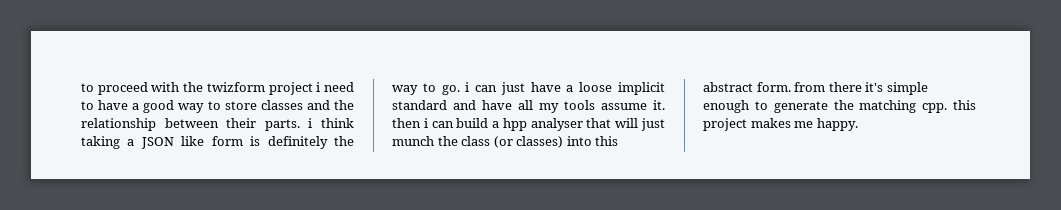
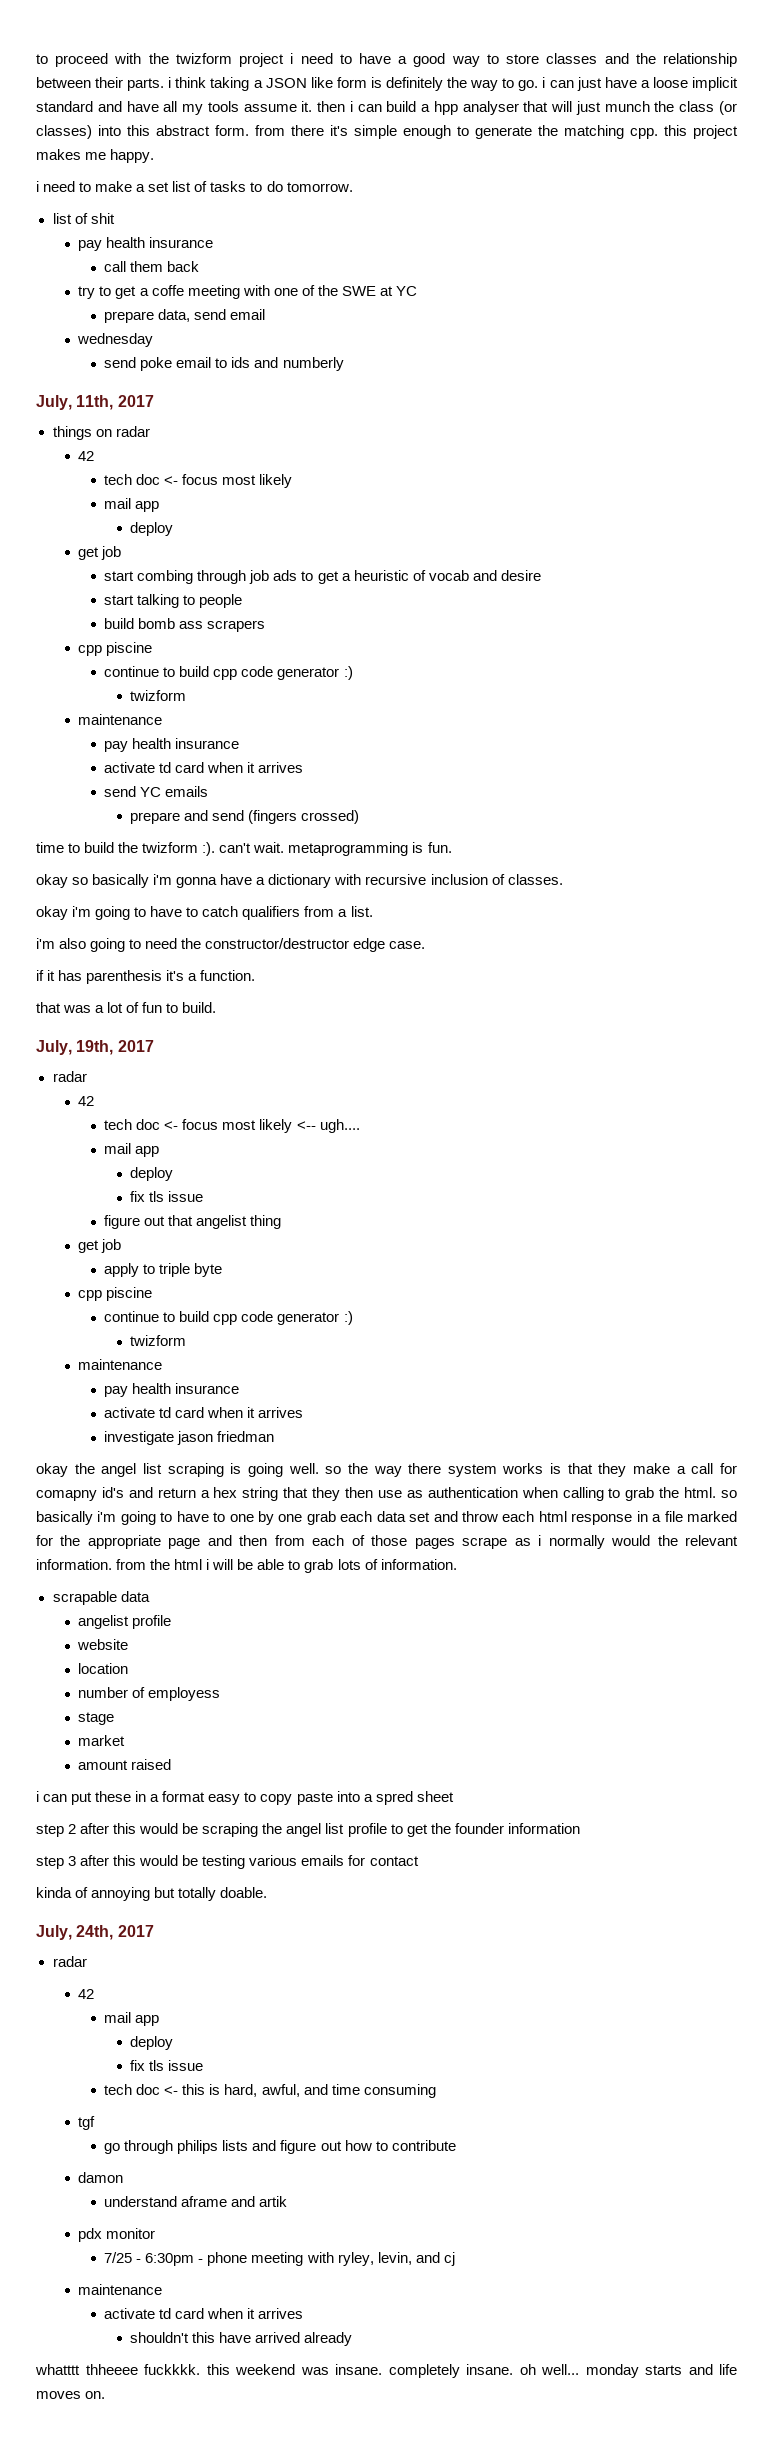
(858, 124) none -> [36,181,353,192] [52,213,115,224] [78,237,214,251] [104,261,200,272] [78,285,417,299] [104,309,266,323] [77,333,154,347] [104,357,344,371] [36,395,154,410] [52,426,150,440] [78,451,95,461] [104,474,293,488] [104,498,160,512] [130,522,174,536] [78,546,122,560] [104,570,541,584] [104,594,243,608] [104,618,266,632] [78,642,153,656] [104,666,353,680] [130,690,187,701] [78,714,163,725] [104,738,240,752] [104,762,304,773] [104,786,209,797] [130,810,360,824] [36,842,452,856] [36,874,563,888] [36,906,373,920] [36,938,426,952] [36,970,256,984] [36,1002,217,1013] [36,1040,154,1055] [52,1071,87,1082] [78,1096,95,1106] [104,1119,360,1133] [104,1143,160,1157] [130,1167,174,1181] [130,1191,204,1202] [104,1215,282,1229] [78,1239,122,1253] [104,1263,223,1277] [78,1287,153,1301] [104,1311,353,1325] [130,1335,187,1346] [78,1359,163,1370] [104,1383,240,1397] [104,1407,304,1418] [104,1431,275,1445] [36,1463,737,1477] [36,1487,738,1501] [36,1511,738,1525] [36,1535,739,1549] [36,1559,457,1573] [52,1591,150,1605] [78,1615,172,1629] [77,1639,129,1650] [78,1663,129,1674] [78,1687,221,1701] [78,1712,115,1725] [78,1735,126,1746] [78,1759,172,1770] [36,1791,454,1805] [36,1823,580,1837] [36,1855,419,1869] [36,1887,268,1901] [36,1925,154,1940] [52,1956,87,1967] [78,1989,95,1999] [104,2012,160,2026] [130,2036,174,2050] [130,2060,204,2071] [104,2084,436,2098] [78,2116,96,2130] [104,2140,456,2154] [78,2172,124,2183] [104,2196,288,2207] [78,2228,156,2242] [104,2252,455,2266] [78,2284,163,2295] [104,2308,304,2319] [130,2332,353,2346] [35,2364,737,2378] [36,2391,106,2399] // i need to make a set list of tasks to do tomorrow. // list of shit // pay health insurance // call them back // try to get a coffe meeting with one of the SWE at YC // prepare data, send email // wednesday // send poke email to ids and numberly // July, 11th, 2017 // things on radar // 42 // tech doc <- focus most likely // mail app // deploy // get job // start combing through job ads to get a heuristic of vocab and desire // start talking to people // build bomb ass scrapers // cpp piscine // continue to build cpp code generator :) // twizform // maintenance // pay health insurance // activate td card when it arrives // send YC emails // prepare and send (fingers crossed) // time to build the twizform :). can't wait. metaprogramming is fun. // okay so basically i'm gonna have a dictionary with recursive inclusion of classes. // okay i'm going to have to catch qualifiers from a list. // i'm also going to need the constructor/destructor edge case. // if it has parenthesis it's a function. // that was a lot of fun to build. // July, 19th, 2017 // radar // 42 // tech doc <- focus most likely <-- ugh.... // mail app // deploy // fix tls issue // figure out that angelist thing // get job // apply to triple byte // cpp piscine // continue to build cpp code generator :) // twizform // maintenance // pay health insurance // activate td card when it arrives // investigate jason friedman // okay the angel list scraping is going well. so the way there system works is that they make a call for comapny id's and return a hex string that they then use as authentication when calling to grab the html. so basically i'm going to have to one by one grab each data set and throw each html response in a file marked for the appropriate page and then from each of those pages scrape as i normally would the relevant information. from the html i will be able to grab lots of information. // scrapable data // angelist profile // website // location // number of employess // stage // market // amount raised // i can put these in a format easy to copy paste into a spred sheet // step 2 after this would be scraping the angel list profile to get the founder information // step 3 after this would be testing various emails for contact // kinda of annoying but totally doable. // July, 24th, 2017 // radar // 42 // mail app // deploy // fix tls issue // tech doc <- this is hard, awful, and time consuming // tgf // go through philips lists and figure out how to contribute // damon // understand aframe and artik // pdx monitor // 7/25 - 6:30pm - phone meeting with ryley, levin, and cj // maintenance // activate td card when it arrives // shouldn't this have arrived already // whatttt thheeee fuckkkk. this weekend was insane. completely insane. oh well... monday starts and life moves on.

